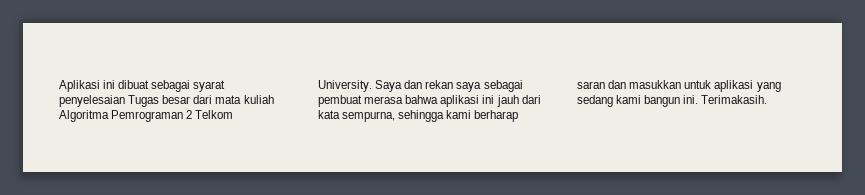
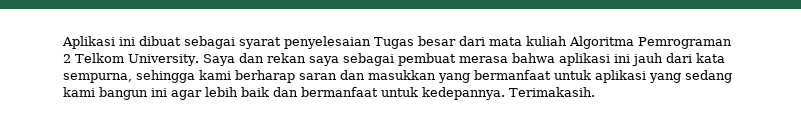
(682, 84) none -> [438,70,551,83] yang bermanfaat
[683,95,699,104] ini. -> [151,87,505,100] ini agar lebih baik dan bermanfaat untuk kedepannya.

